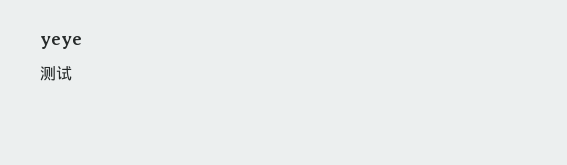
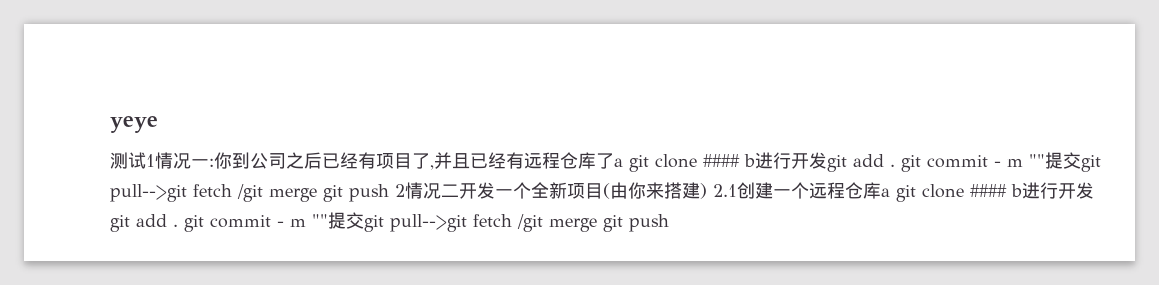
(72, 73) none -> [146,152,1101,172] [110,182,1094,202] [110,212,669,232] 1情况一:你到公司之后已经有项目了,并且已经有远程仓库了a git clone #### b进行开发git add . git commit - m ""提交git pull-->git fetch /git merge git push 2情况二开发一个全新项目(由你来搭建) 2.1创建一个远程仓库a git clone #### b进行开发git add . git commit - m ""提交git pull-->git fetch /git merge git push

